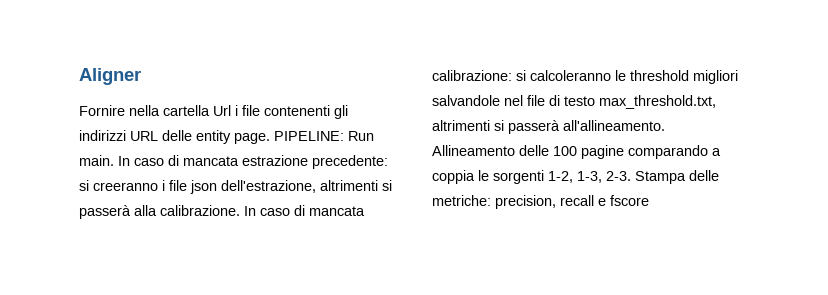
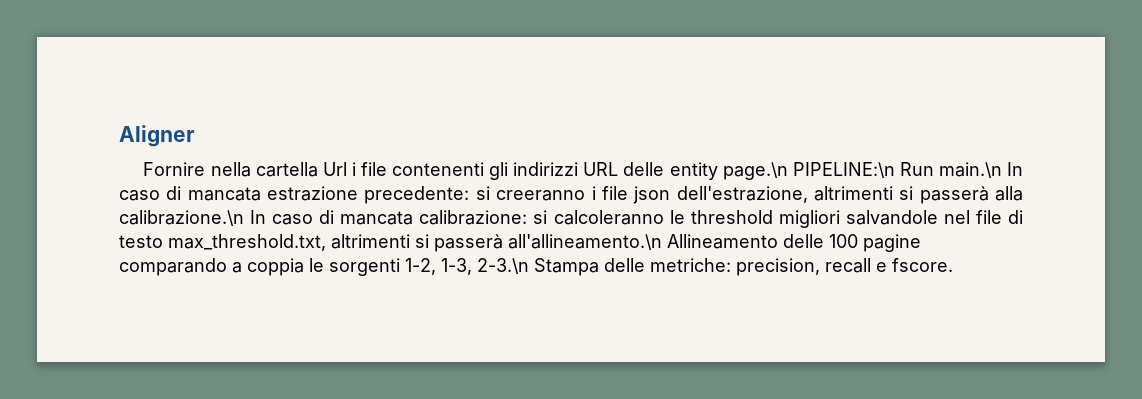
[234,131,374,144] [79,155,114,166] page. PIPELINE: Run main. -> [722,162,1002,180] page.\n PIPELINE:\n Run main.\n
[160,205,240,216] calibrazione. -> [119,210,244,226] calibrazione.\n
[563,120,665,131] all'allineamento. -> [508,234,662,250] all'allineamento.\n
[606,171,631,181] 2-3. -> [477,258,529,274] 2-3.\n
[610,195,649,206] fscore -> [892,258,953,272] fscore.

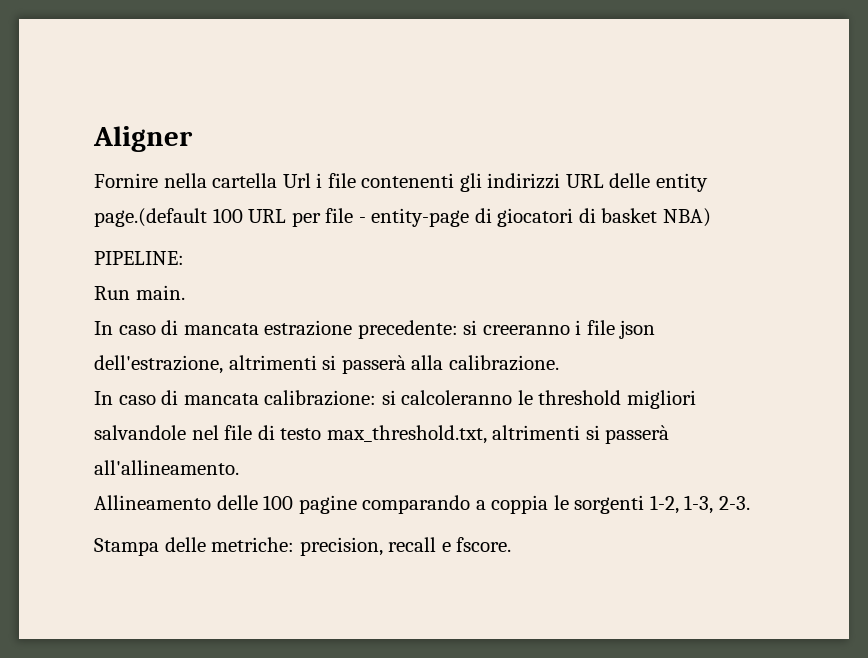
[722,162,1002,180] page.\n PIPELINE:\n Run main.\n -> [94,208,711,227] [94,251,184,265] [94,285,185,300] page.(default 100 URL per file - entity-page di giocatori di basket NBA) // PIPELINE: // Run main. //
[119,210,244,226] calibrazione.\n -> [448,355,559,371] calibrazione. //
[508,234,662,250] all'allineamento.\n -> [94,460,239,475] all'allineamento. //
[477,258,529,274] 2-3.\n -> [718,496,750,510] 2-3. //

